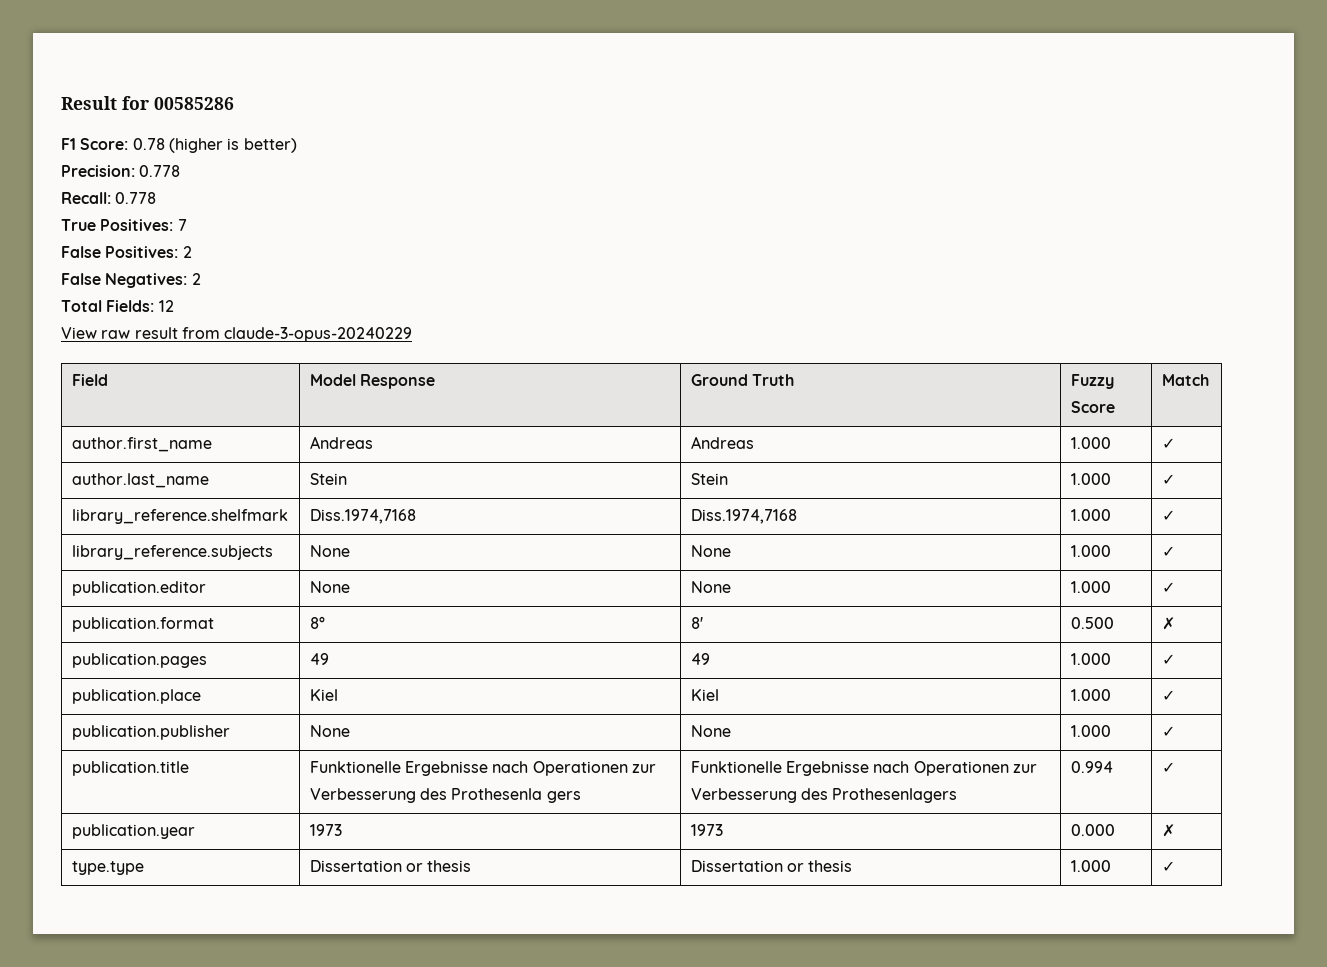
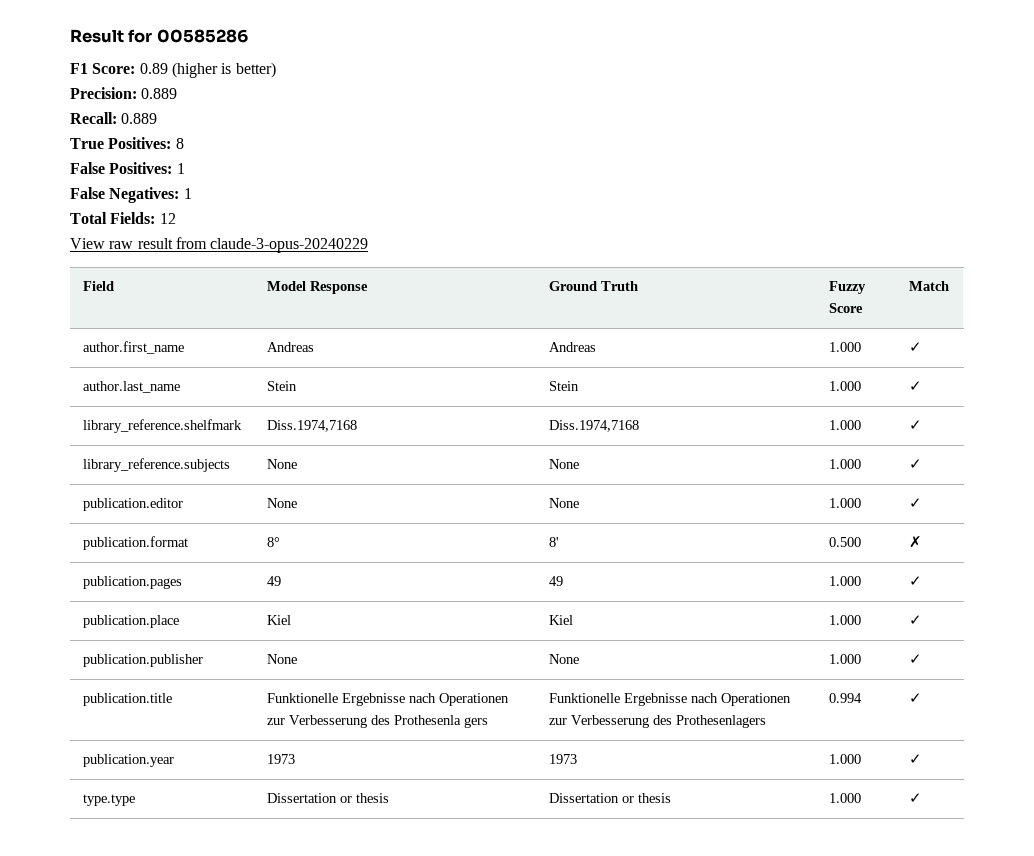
[132,138,165,150] 0.78 -> [139,63,168,74] 0.89
[139,165,181,177] 0.778 -> [141,88,178,99] 0.889
[115,192,157,204] 0.778 -> [121,113,158,124] 0.889
[177,219,187,231] 7 -> [175,138,184,149] 8
[182,246,192,258] 2 -> [176,163,185,174] 1
[191,273,201,285] 2 -> [183,188,192,199] 1
[1070,824,1115,836] [1161,824,1175,837] 0.000 | ✗ -> [828,754,861,764] [908,754,922,764] 1.000 | ✓

